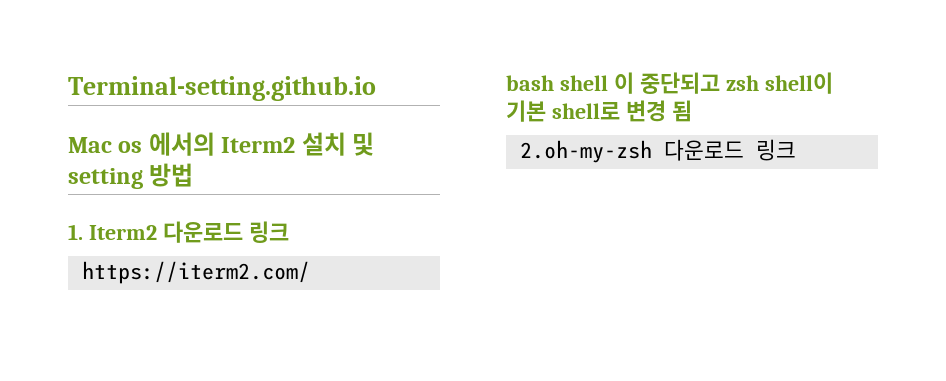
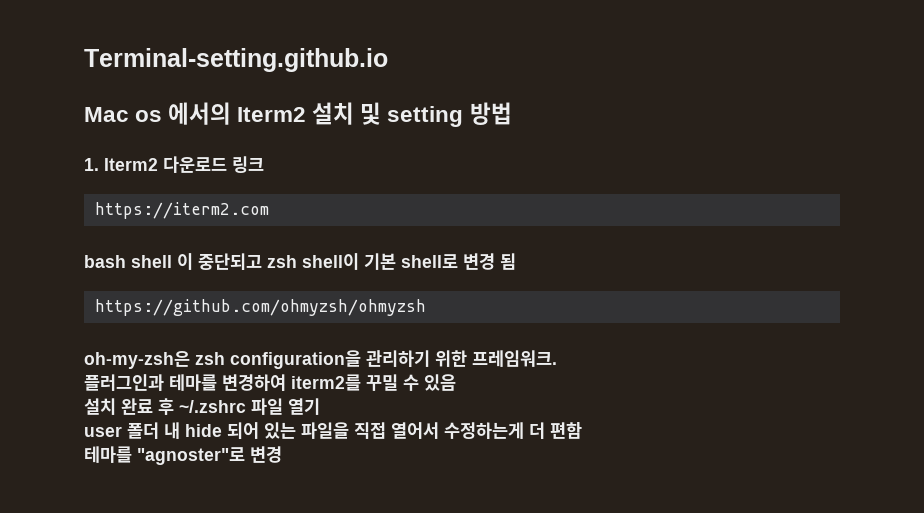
[81,261,310,284] https://iterm2.com/ -> [94,202,269,219] https://iterm2.com
[519,139,796,163] 2.oh-my-zsh 다운로드 링크 -> [94,299,426,316] [84,350,557,369] [84,374,456,391] [84,398,320,415] [84,422,582,439] [84,446,282,465] https://github.com/ohmyzsh/ohmyzsh // oh-my-zsh은 zsh configuration을 관리하기 위한 프레임워크. // 플러그인과 테마를 변경하여 iterm2를 꾸밀 수 있음 // 설치 완료 후 ~/.zshrc 파일 열기 // user 폴더 내 hide 되어 있는 파일을 직접 열어서 수정하는게 더 편함 // 테마를 "agnoster"로 변경

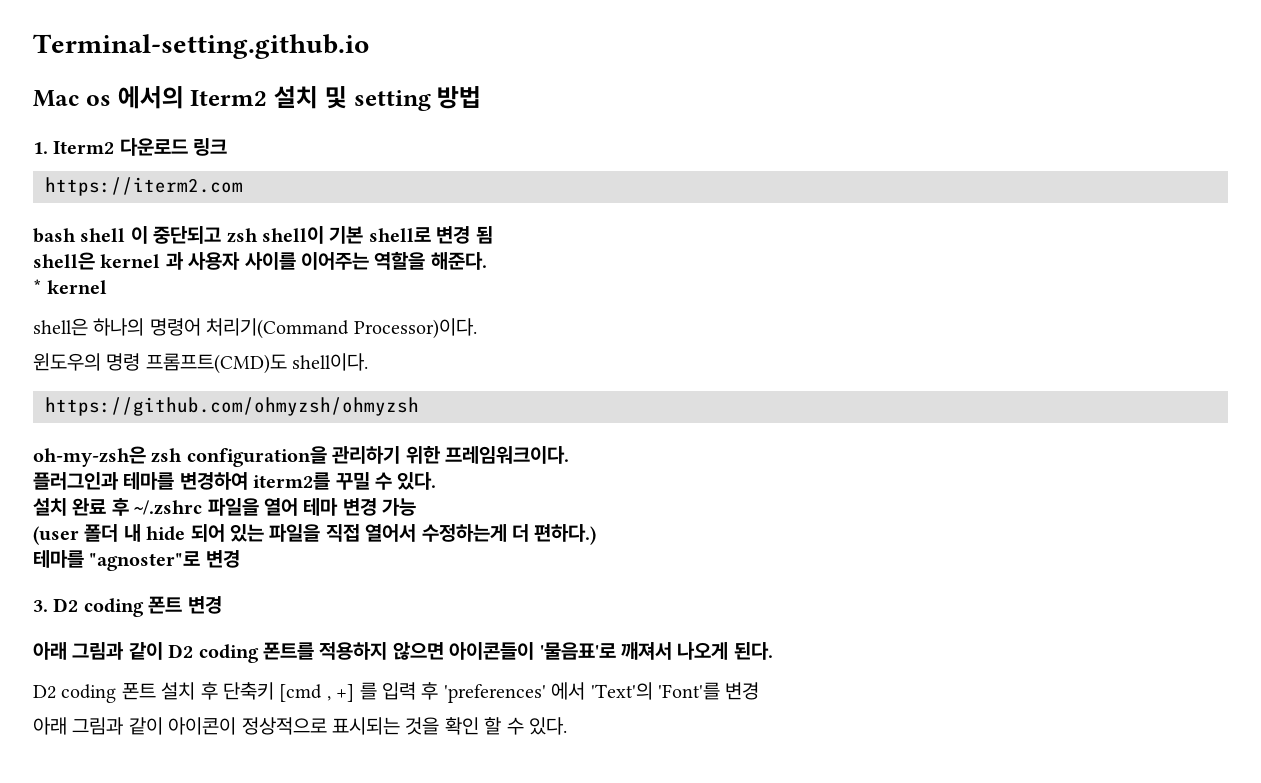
(516, 261) none -> [33,251,487,270] [33,279,108,294] [33,318,477,339] [33,353,369,374] // shell은 kernel 과 사용자 사이를 이어주는 역할을 해준다. // * kernel // shell은 하나의 명령어 처리기(Command Processor)이다. // 윈도우의 명령 프롬프트(CMD)도 shell이다.
[472,350,557,367] 프레임워크. -> [444,446,569,464] 프레임워크이다.
[424,374,456,391] 있음 -> [397,472,437,490] 있다.
[251,398,320,415] [84,426,122,437] 파일 열기 // user -> [207,498,417,516] [33,526,79,545] 파일을 열어 테마 변경 가능 // (user
[550,422,582,439] 편함 -> [534,524,597,545] 편하다.)
(282, 454) none -> [33,596,222,617] [33,642,773,663] [33,682,760,703] [33,717,567,735] // 3. D2 coding 폰트 변경 // 아래 그림과 같이 D2 coding 폰트를 적용하지 않으면 아이콘들이 '물음표'로 깨져서 나오게 된다. // D2 coding 폰트 설치 후 단축키 [cmd , +] 를 입력 후 'preferences' 에서 'Text'의 'Font'를 변경 // 아래 그림과 같이 아이콘이 정상적으로 표시되는 것을 확인 할 수 있다.

